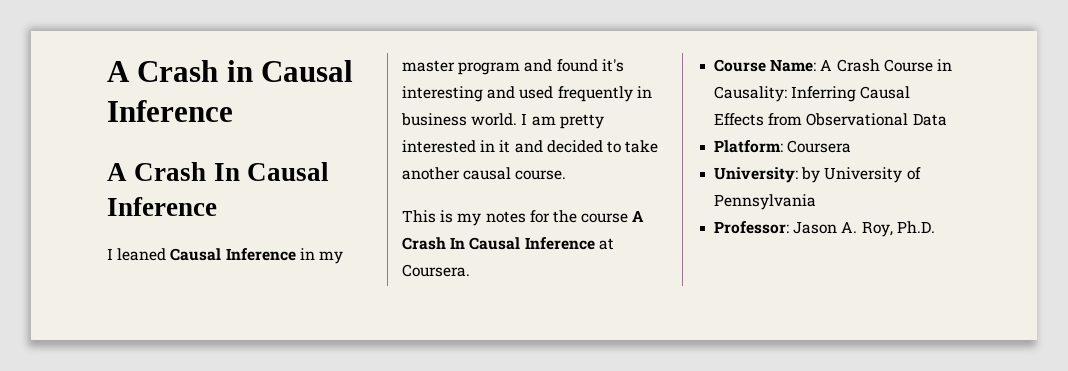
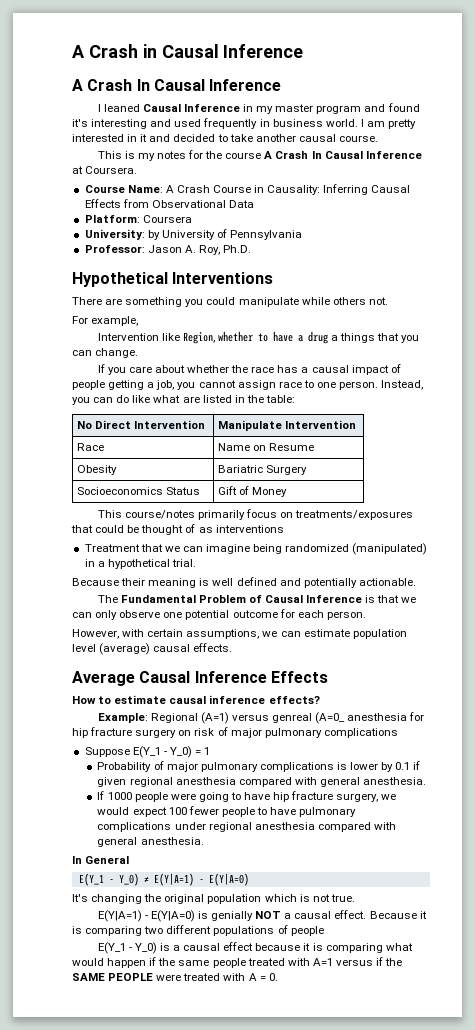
(935, 227) none -> [72,272,274,287] [72,297,388,307] [72,316,139,326] [97,331,420,344] [72,348,139,358] [97,364,401,375] [72,380,424,390] [72,395,295,405] [77,420,206,429] [218,420,357,431] [77,443,105,451] [218,443,315,451] [77,465,118,475] [218,465,308,475] [77,487,201,495] [218,486,288,497] [97,509,414,520] [71,524,284,535] [84,543,428,555] [84,559,196,569] [72,577,416,588] [97,595,417,603] [72,609,366,620] [72,629,407,639] [72,643,233,655] [72,671,328,686] [72,695,320,704] [97,712,425,724] [72,727,398,738] [84,746,211,758] [97,761,421,772] [97,777,427,787] [97,791,397,802] [97,806,357,817] [97,822,396,832] [97,837,204,847] [72,856,130,864] [78,873,249,886] [72,894,355,904] [97,910,427,922] [72,925,324,936] [97,942,413,954] [72,957,403,968] [72,973,278,981] // Hypothetical Interventions // There are something you could manipulate while others not. // For example, // Intervention like Region, whether to have a drug a things that you can change. // If you care about whether the race has a causal impact of people getting a job, you cannot assign race to one person. Instead, you can do like what are listed in the table: // No Direct Intervention | Manipulate Intervention // Race | Name on Resume // Obesity | Bariatric Surgery // Socioeconomics Status | Gift of Money // This course/notes primarily focus on treatments/exposures that could be thought of as interventions // Treatment that we can imagine being randomized (manipulated) in a hypothetical trial. // Because their meaning is well defined and potentially actionable. // The Fundamental Problem of Causal Inference is that we can only observe one potential outcome for each person. // However, with certain assumptions, we can estimate population level (average) causal effects. // Average Causal Inference Effects // How to estimate causal inference effects? // Example: Regional (A=1) versus genreal (A=0_ anesthesia for hip fracture surgery on risk of major pulmonary complications // Suppose E(Y_1 - Y_0) = 1 // Probability of major pulmonary complications is lower by 0.1 if given regional anesthesia compared with general anesthesia. // If 1000 people were going to have hip fracture surgery, we would expect 100 fewer people to have pulmonary complications under regional anesthesia compared with general anesthesia. // In General // E(Y_1 - Y_0) ≠ E(Y|A=1) - E(Y|A=0) // It's changing the original population which is not true. // E(Y|A=1) - E(Y|A=0) is genially NOT a causal effect. Because it is comparing two different populations of people // E(Y_1 - Y_0) is a causal effect because it is comparing what would happen if the same people treated with A=1 versus if the SAME PEOPLE were treated with A = 0.

